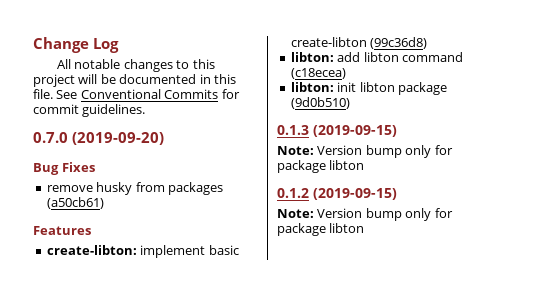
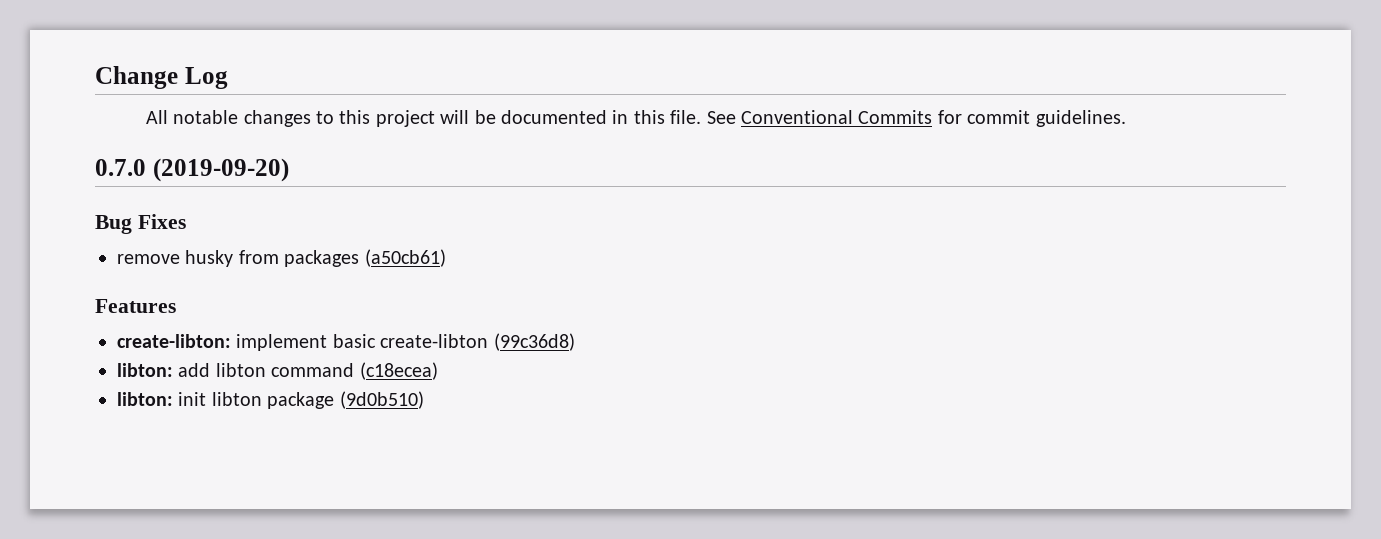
[277,125,397,137] [277,145,453,158] [277,160,365,173] [277,188,397,200] [277,208,453,221] [277,223,365,236] // 0.1.3 (2019-09-15) // Note: Version bump only for package libton // 0.1.2 (2019-09-15) // Note: Version bump only for package libton -> (424, 400) none

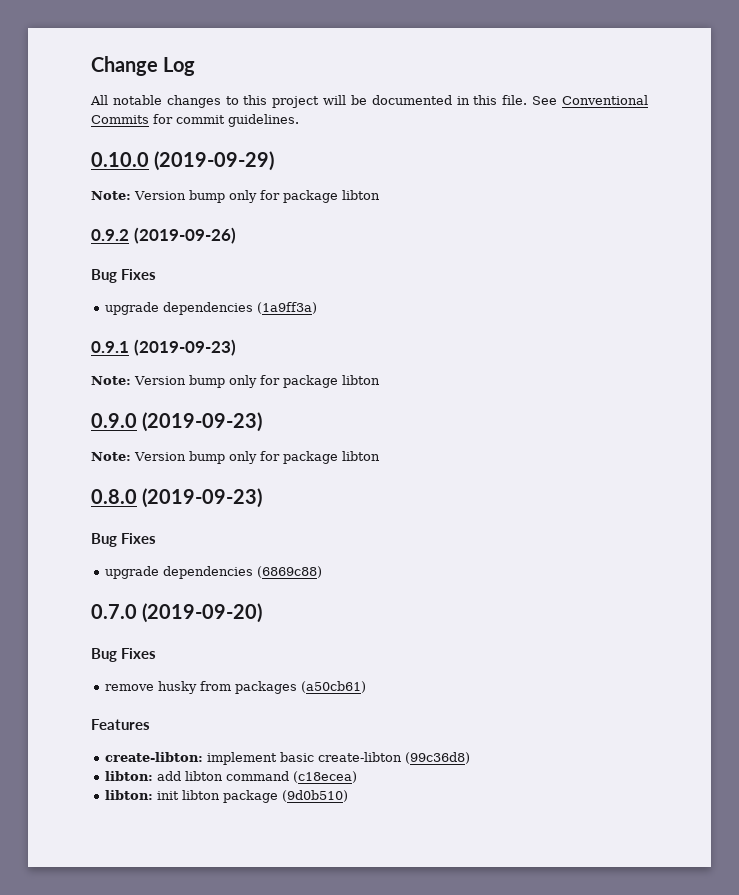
(1126, 118) none -> [91,151,275,171] [91,190,380,203] [91,227,236,244] [91,269,156,283] [104,302,317,315] [91,339,236,356] [91,375,380,388] [91,412,263,432] [91,451,380,464] [91,488,263,508] [91,533,156,547] [104,566,322,579] // 0.10.0 (2019-09-29) // Note: Version bump only for package libton // 0.9.2 (2019-09-26) // Bug Fixes // upgrade dependencies (1a9ff3a) // 0.9.1 (2019-09-23) // Note: Version bump only for package libton // 0.9.0 (2019-09-23) // Note: Version bump only for package libton // 0.8.0 (2019-09-23) // Bug Fixes // upgrade dependencies (6869c88)

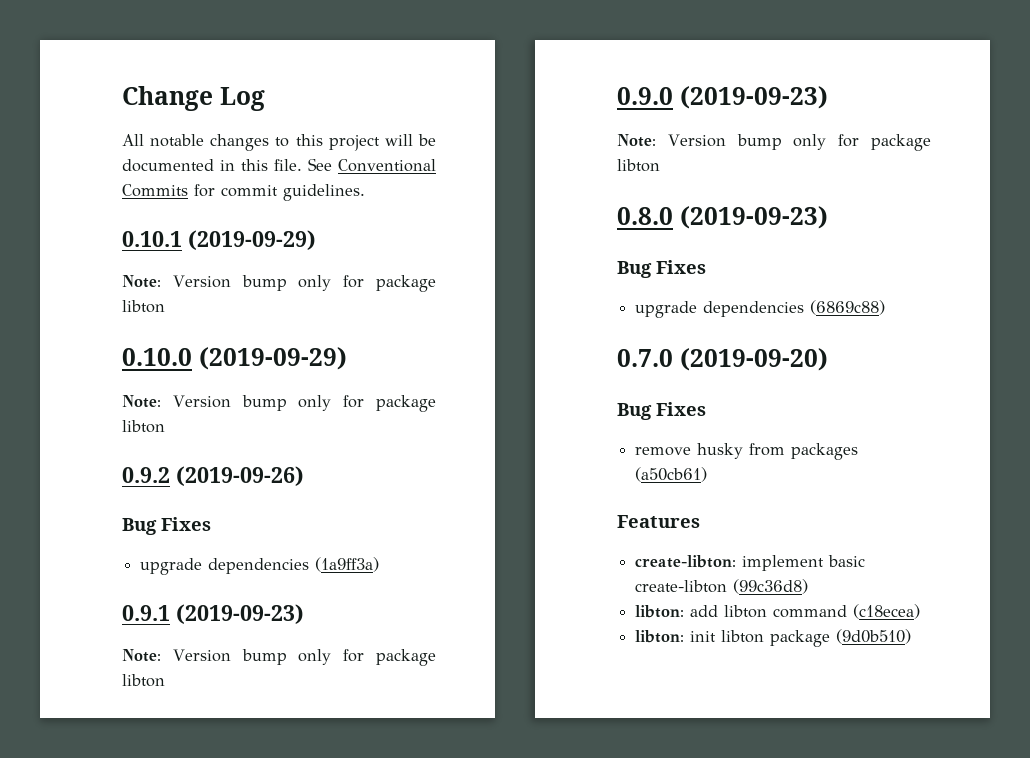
(299, 120) none -> [122,230,316,250] [122,275,436,292] [122,300,165,313] // 0.10.1 (2019-09-29) // Note: Version bump only for package libton

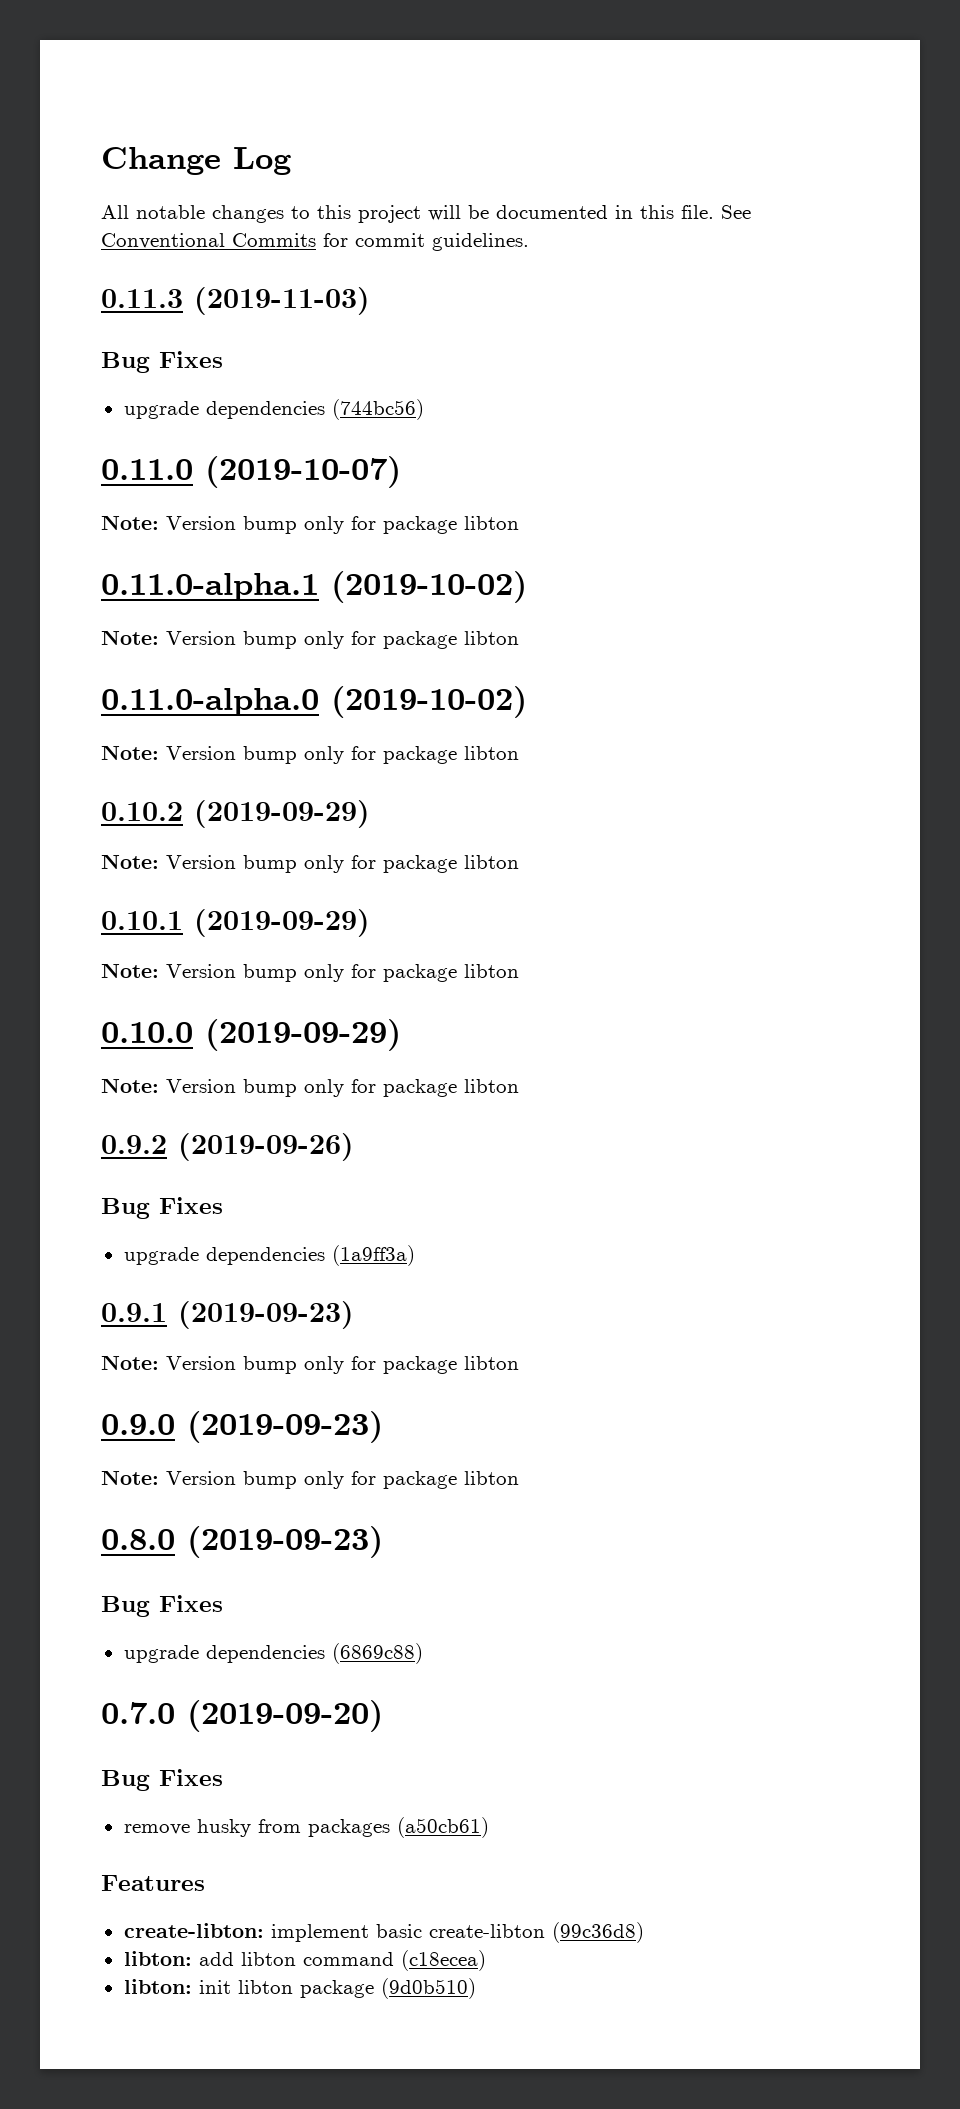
(365, 192) none -> [101,287,370,315] [101,351,223,373] [123,399,424,420] [101,456,401,488] [101,515,519,534] [101,571,527,603] [101,630,519,649] [101,686,527,718] [101,745,519,764] [101,800,370,828] [101,854,519,873] // 0.11.3 (2019-11-03) // Bug Fixes // upgrade dependencies (744bc56) // 0.11.0 (2019-10-07) // Note: Version bump only for package libton // 0.11.0-alpha.1 (2019-10-02) // Note: Version bump only for package libton // 0.11.0-alpha.0 (2019-10-02) // Note: Version bump only for package libton // 0.10.2 (2019-09-29) // Note: Version bump only for package libton

